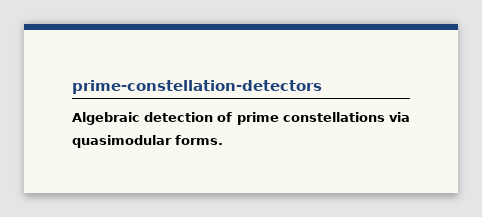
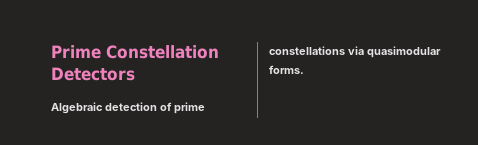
[72,80,322,94] prime-constellation-detectors -> [51,45,219,59] [51,67,135,81] Prime Constellation Detectors

